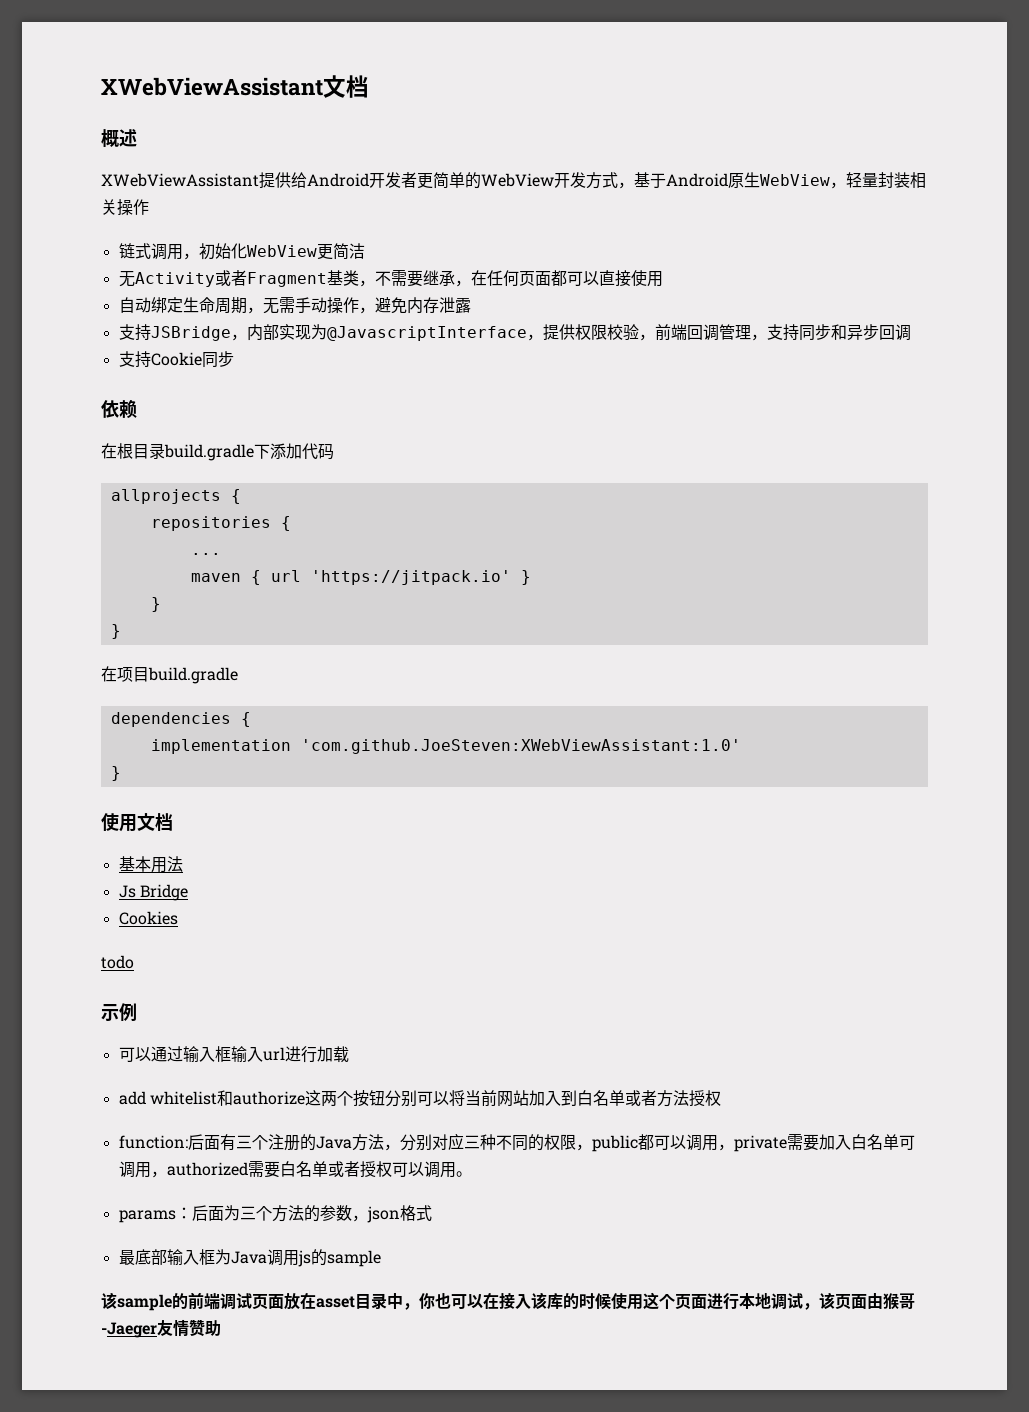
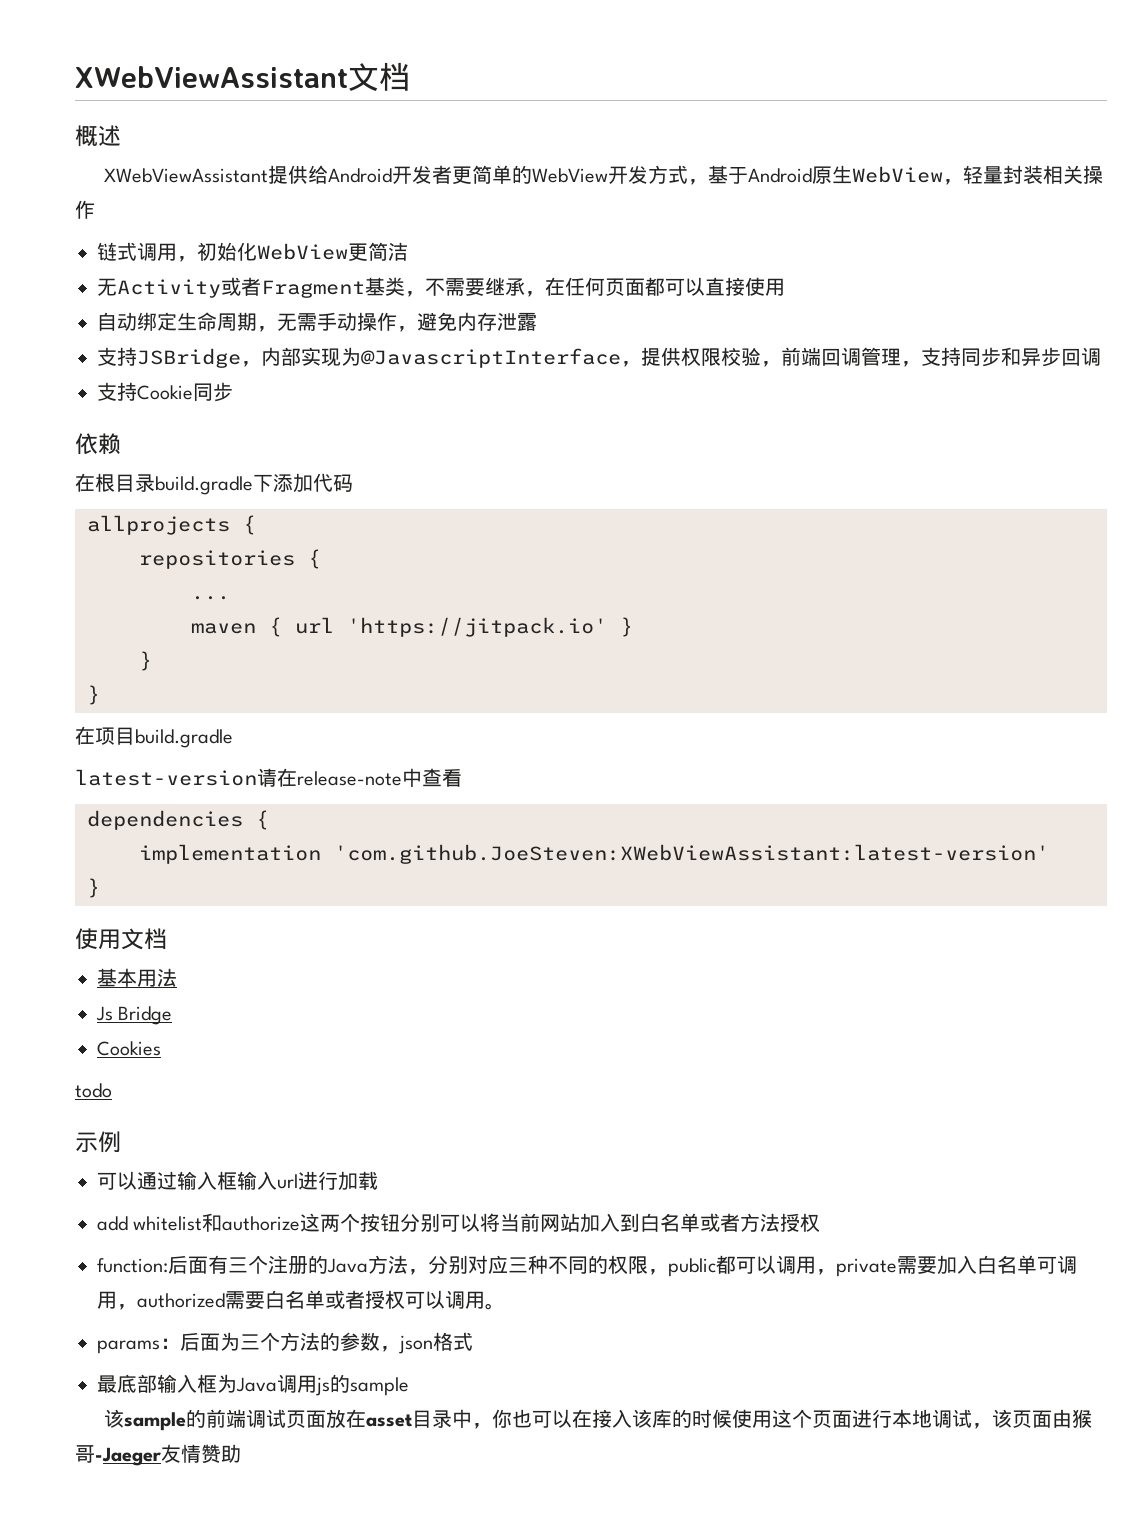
(238, 675) none -> [75,768,462,787] // latest-version请在release-note中查看
[300,739,741,754] 'com.github.JoeSteven:XWebViewAssistant:1.0' -> [334,844,1049,864] 'com.github.JoeSteven:XWebViewAssistant:latest-version'

